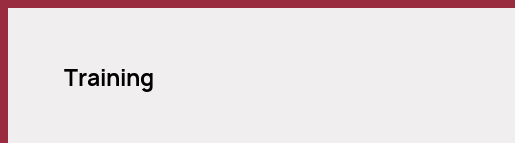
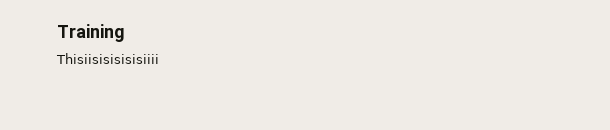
(154, 80) none -> [56,53,159,64] // Thisiisisisisisiiii

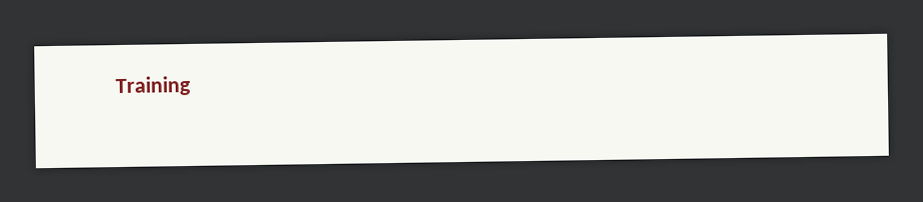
[56,53,159,64] // Thisiisisisisisiiii -> (191, 86) none

